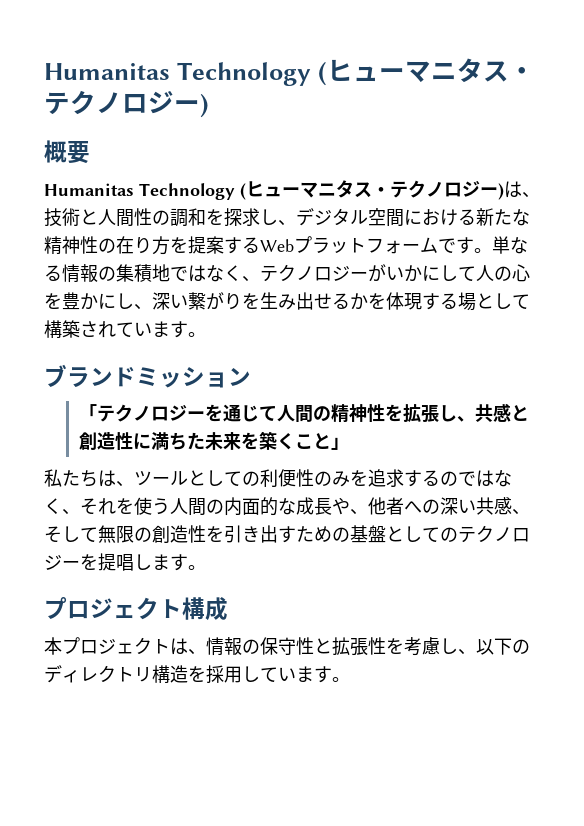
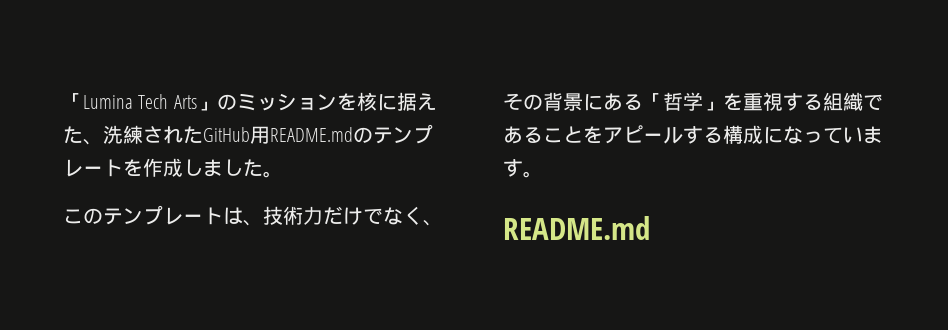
[44,58,535,86] [44,90,209,118] [44,140,90,164] [44,180,540,200] [44,208,530,227] [44,236,528,255] [44,264,530,283] [44,292,530,311] [44,320,206,338] [44,364,251,388] [78,403,529,423] [78,431,349,450] [44,469,512,487] [44,497,530,516] [44,525,530,544] [44,553,206,571] [44,597,228,621] [44,637,530,656] [44,665,350,684] Humanitas Technology (ヒューマニタス・テクノロジー) // 概要 // Humanitas Technology (ヒューマニタス・テクノロジー)は、技術と人間性の調和を探求し、デジタル空間における新たな精神性の在り方を提案するWebプラットフォームです。単なる情報の集積地ではなく、テクノロジーがいかにして人の心を豊かにし、深い繋がりを生み出せるかを体現する場として構築されています。 // ブランドミッション // 「テクノロジーを通じて人間の精神性を拡張し、共感と創造性に満ちた未来を築くこと」 // 私たちは、ツールとしての利便性のみを追求するのではなく、それを使う人間の内面的な成長や、他者への深い共感、そして無限の創造性を引き出すための基盤としてのテクノロジーを提唱します。 // プロジェクト構成 // 本プロジェクトは、情報の保守性と拡張性を考慮し、以下のディレクトリ構造を採用しています。 -> [63,92,437,111] [63,124,433,145] [63,158,283,178] [63,205,443,226] [503,92,883,111] [503,125,883,144] [503,159,543,178] [503,216,650,240] 「Lumina Tech Arts」のミッションを核に据えた、洗練されたGitHub用README.mdのテンプレートを作成しました。 // このテンプレートは、技術力だけでなく、その背景にある「哲学」を重視する組織であることをアピールする構成になっています。 // README.md

